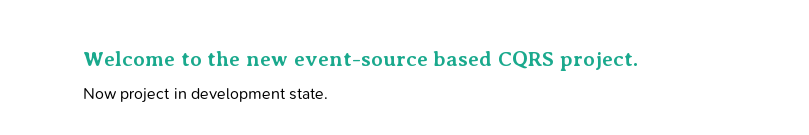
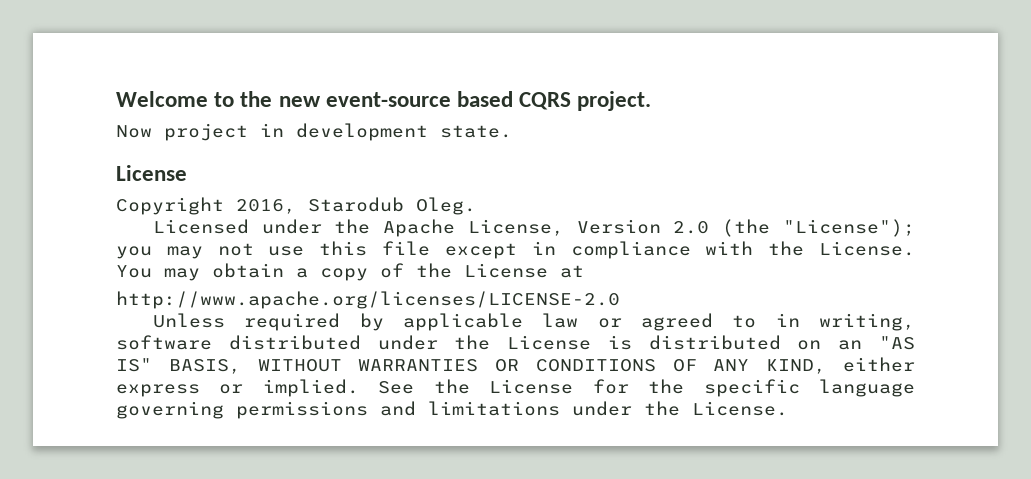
(329, 94) none -> [116,165,187,181] [116,197,476,215] [152,219,915,237] [116,241,916,259] [116,263,584,281] [116,291,620,309] [152,313,916,331] [116,335,916,350] [116,357,916,374] [116,379,916,397] [116,401,788,419] // License // Copyright 2016, Starodub Oleg. // Licensed under the Apache License, Version 2.0 (the "License"); you may not use this file except in compliance with the License. You may obtain a copy of the License at // http://www.apache.org/licenses/LICENSE-2.0 // Unless required by applicable law or agreed to in writing, software distributed under the License is distributed on an "AS IS" BASIS, WITHOUT WARRANTIES OR CONDITIONS OF ANY KIND, either express or implied. See the License for the specific language governing permissions and limitations under the License.

